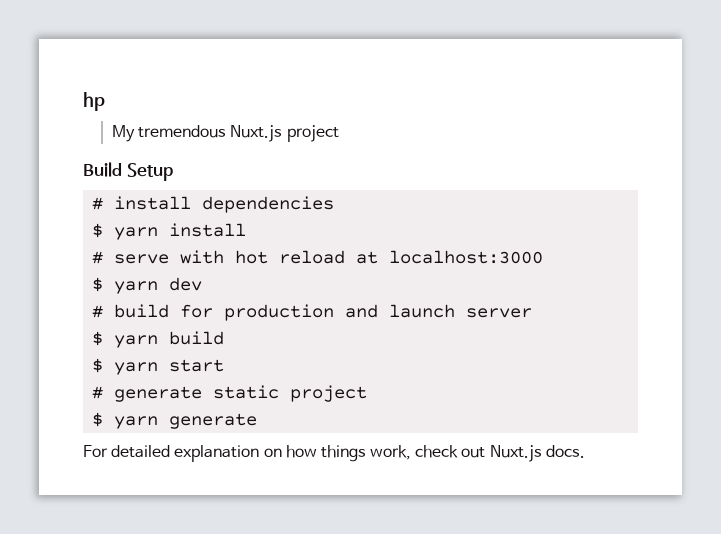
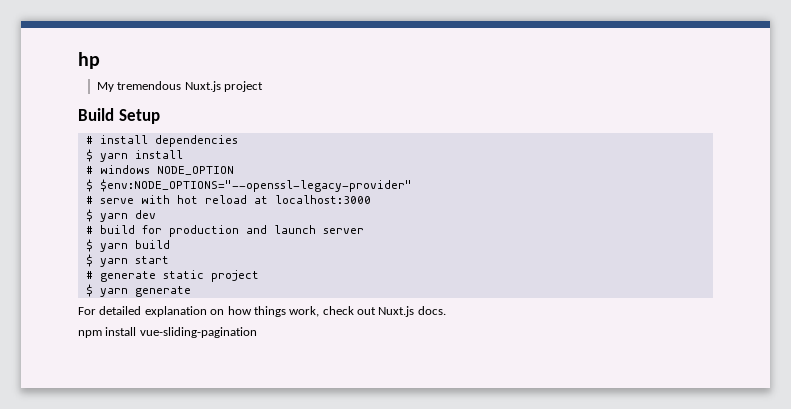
(247, 230) none -> [85,165,234,175] [85,179,412,192] // # windows NODE_OPTION // $ $env:NODE_OPTIONS="--openssl-legacy-provider"
(585, 451) none -> [78,327,257,338] // npm install vue-sliding-pagination

